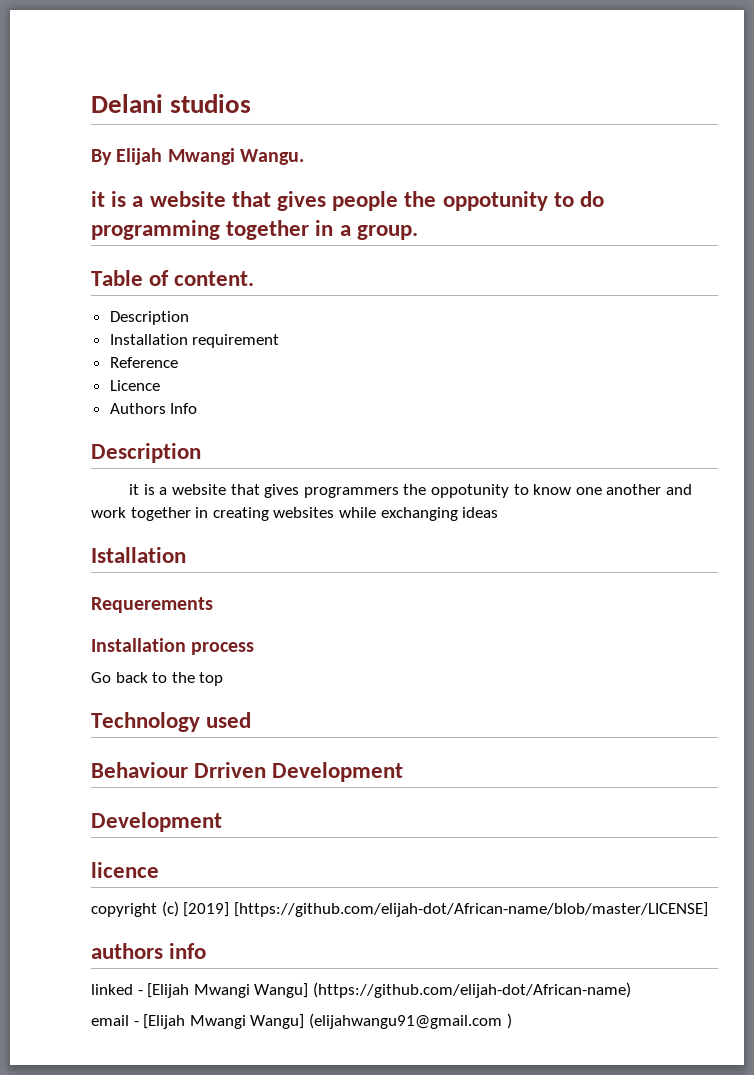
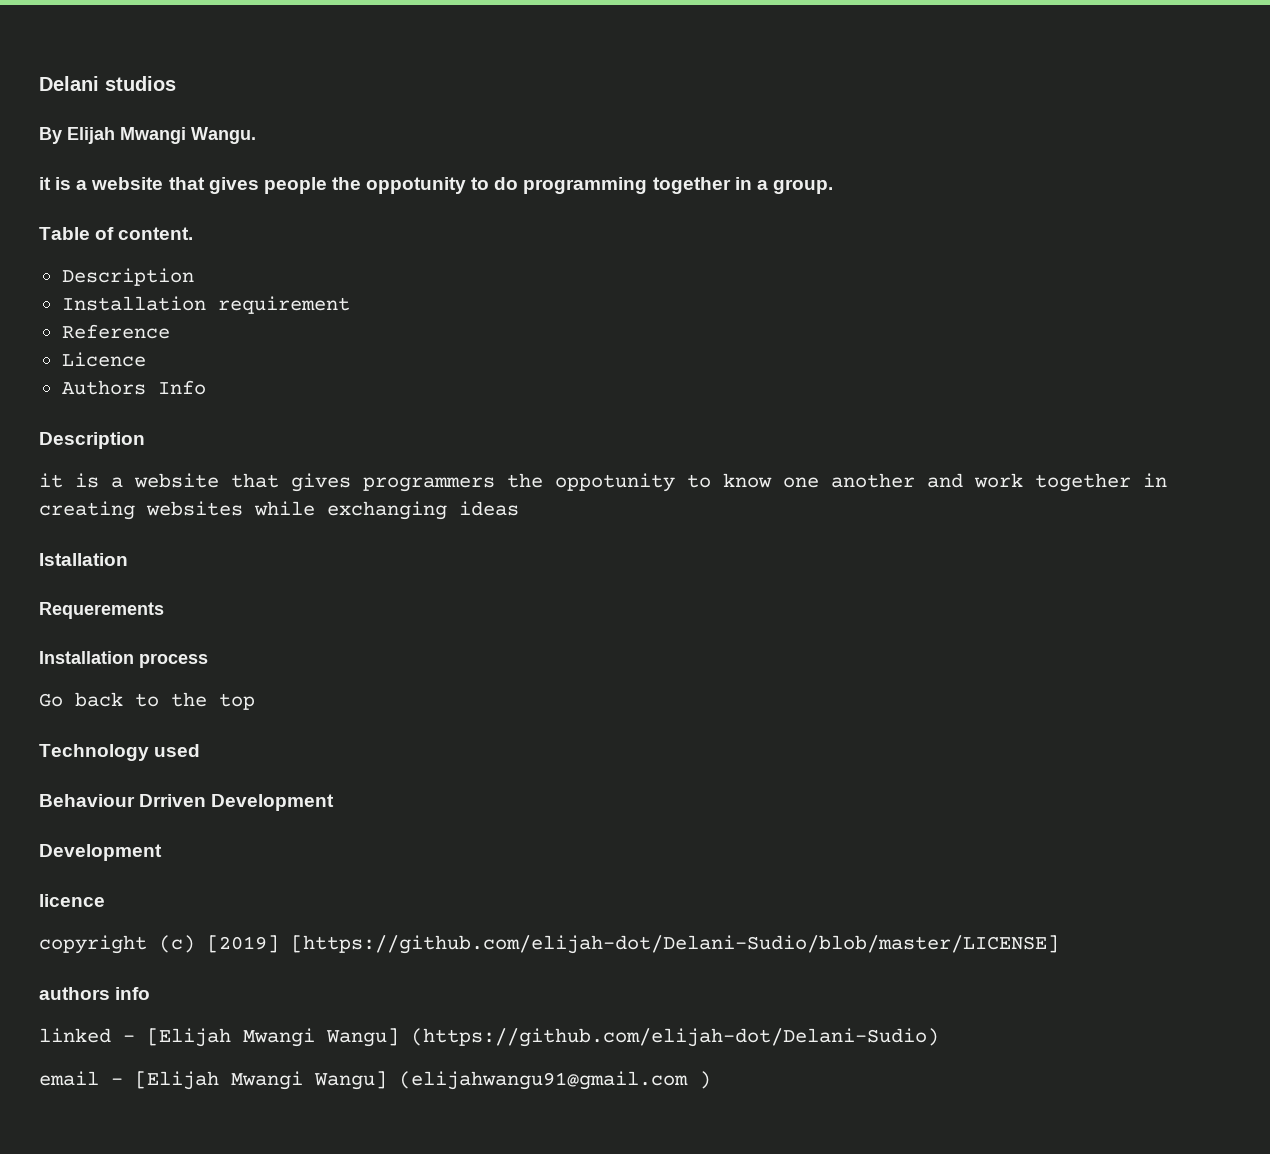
[233,902,708,917] [https://github.com/elijah-dot/African-name/blob/master/LICENSE] -> [291,935,1059,954] [https://github.com/elijah-dot/Delani-Sudio/blob/master/LICENSE]
[312,982,631,998] (https://github.com/elijah-dot/African-name) -> [411,1028,939,1047] (https://github.com/elijah-dot/Delani-Sudio)

